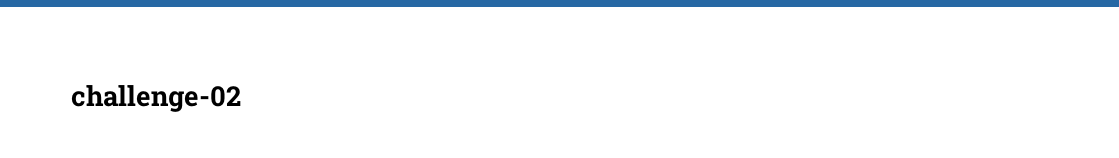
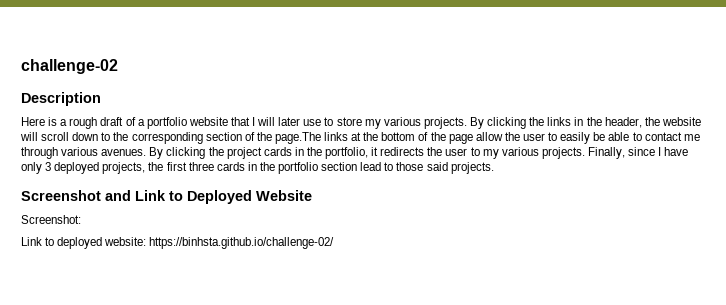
(241, 98) none -> [21,92,101,106] [21,117,701,129] [20,132,700,144] [21,147,689,159] [21,162,494,174] [21,190,312,204] [21,215,81,224] [21,237,335,249] // Description // Here is a rough draft of a portfolio website that I will later use to store my various projects. By clicking the links in the header, the website will scroll down to the corresponding section of the page.The links at the bottom of the page allow the user to easily be able to contact me through various avenues. By clicking the project cards in the portfolio, it redirects the user to my various projects. Finally, since I have only 3 deployed projects, the first three cards in the portfolio section lead to those said projects. // Screenshot and Link to Deployed Website // Screenshot: // Link to deployed website: https://binhsta.github.io/challenge-02/

